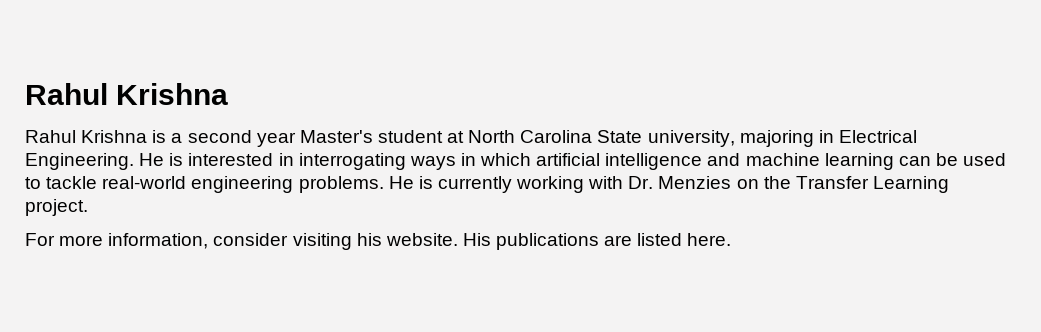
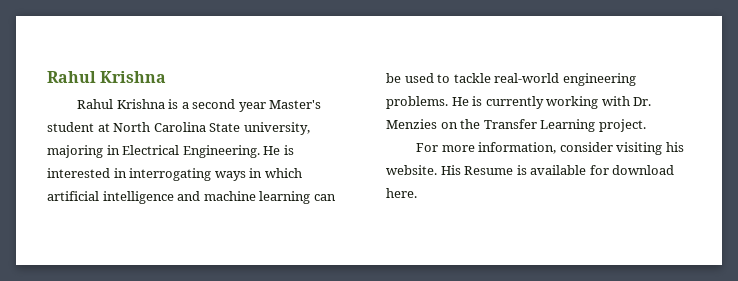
[496,233,683,250] publications are listed -> [464,165,675,175] Resume is available for download

